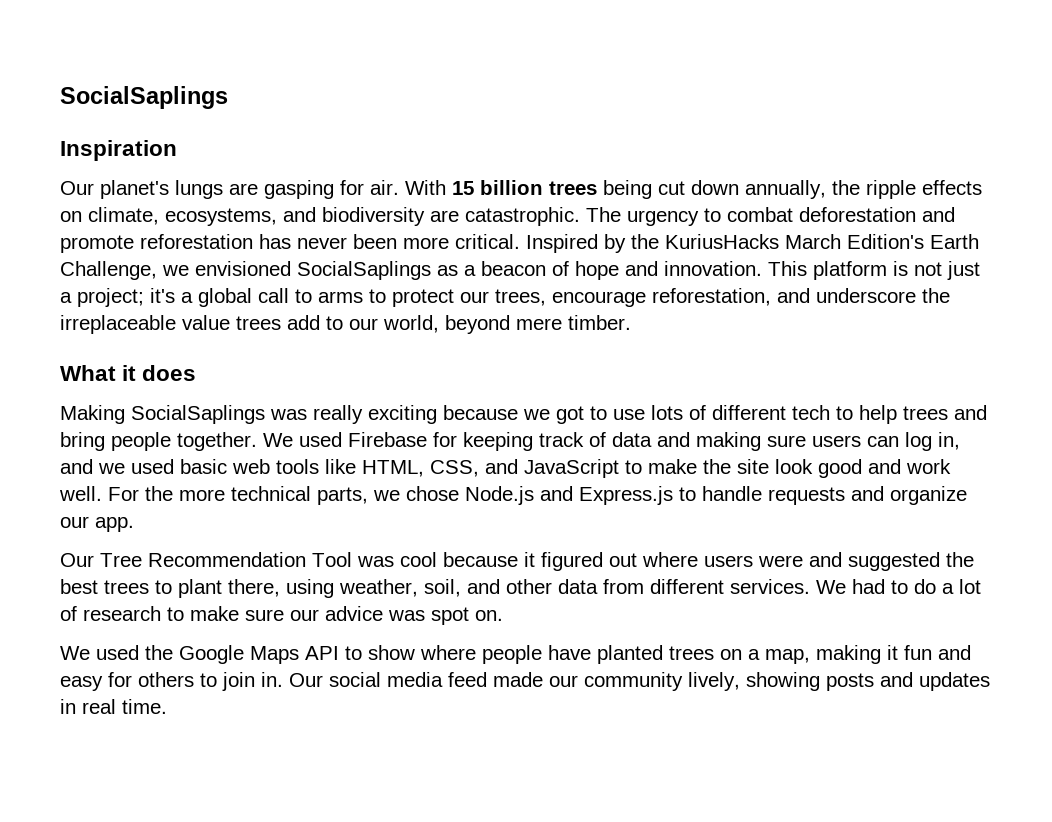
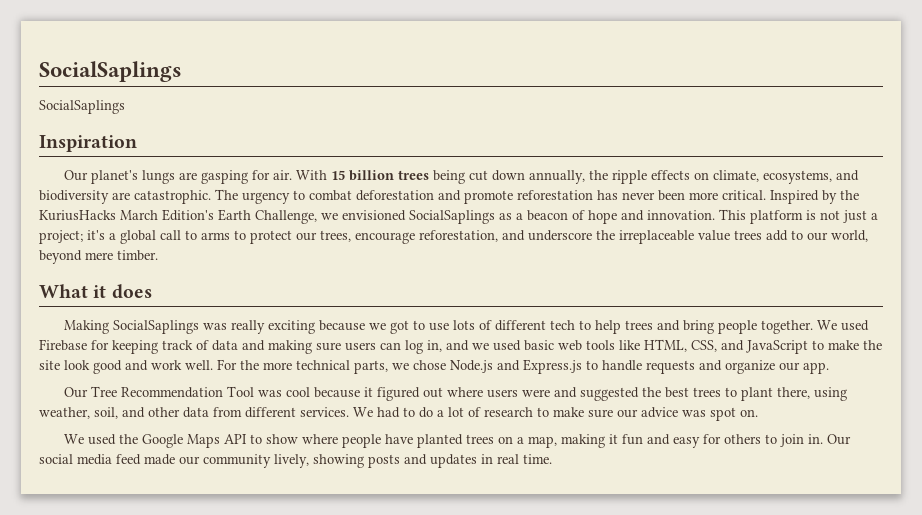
[60,86,228,109] SocialSaplings -> [39,61,182,82] [39,100,125,114] SocialSaplings // SocialSaplings

